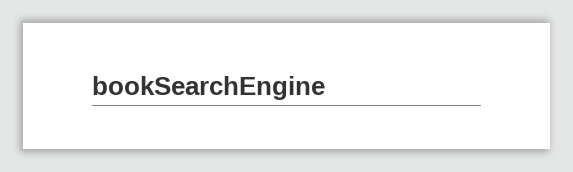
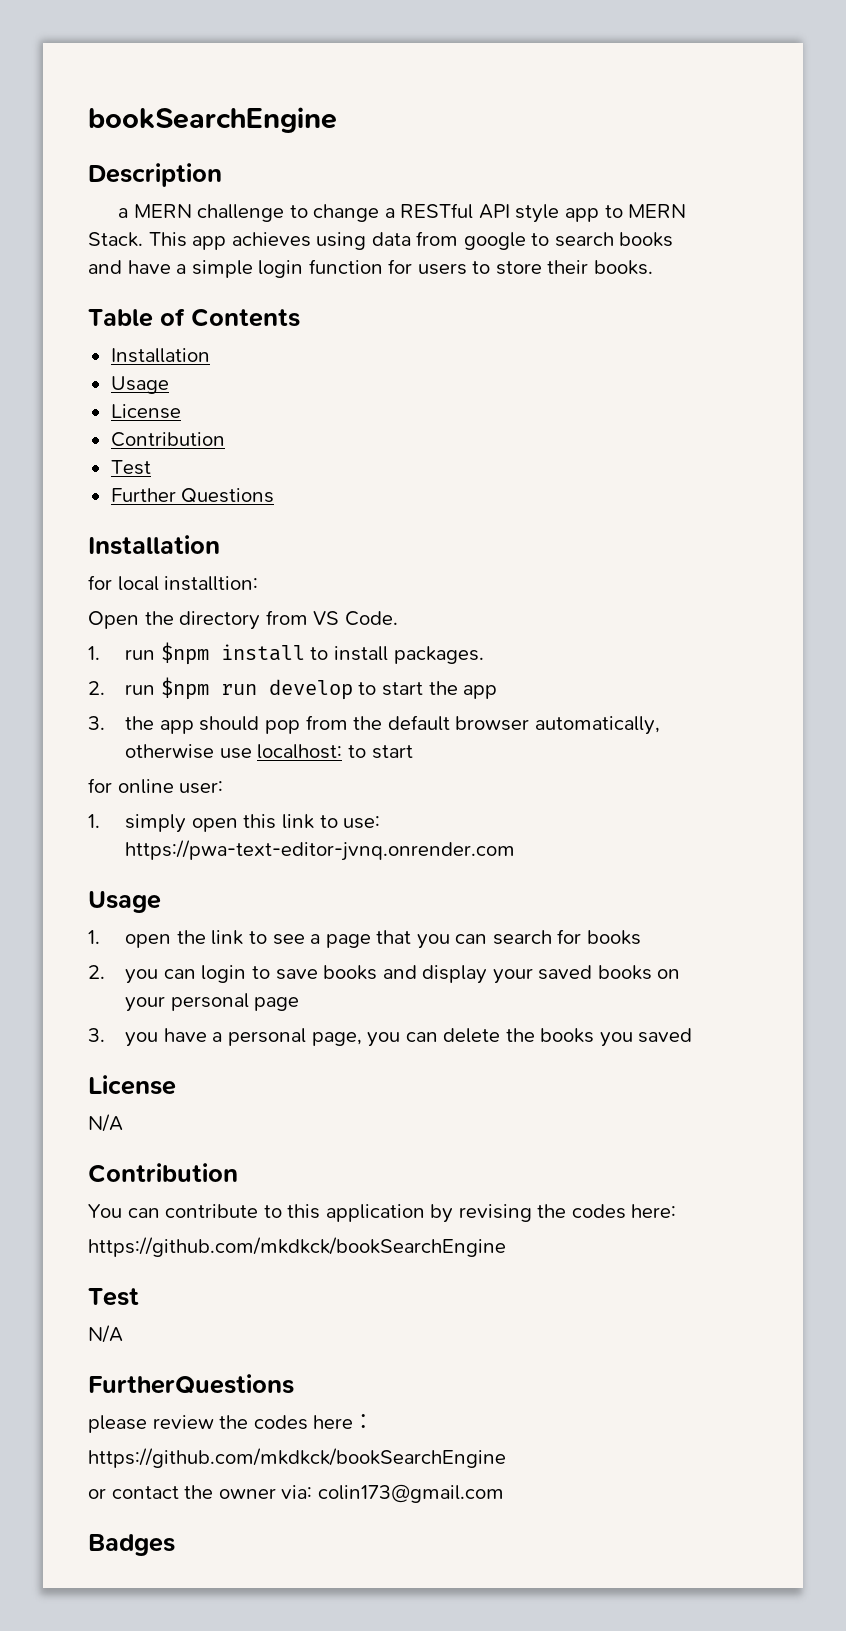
(325, 88) none -> [88,163,222,187] [118,203,687,223] [88,231,674,250] [88,259,653,278] [88,308,300,327] [110,348,210,363] [110,376,169,394] [110,404,181,419] [110,432,225,447] [110,460,151,475] [110,488,275,503] [88,535,220,555] [88,575,259,591] [88,610,398,630] [88,642,484,665] [88,677,498,700] [88,715,660,735] [125,744,413,759] [88,778,224,794] [88,814,381,833] [125,840,516,861] [88,891,161,913] [88,929,641,949] [88,965,681,984] [125,993,300,1012] [88,1028,693,1047] [88,1075,176,1095] [88,1114,123,1132] [88,1163,238,1183] [88,1204,677,1223] [88,1237,506,1257] [88,1288,139,1306] [88,1325,123,1343] [88,1374,294,1394] [88,1414,375,1433] [88,1448,506,1468] [88,1484,504,1503] [88,1534,175,1556] // Description // a MERN challenge to change a RESTful API style app to MERN Stack. This app achieves using data from google to search books and have a simple login function for users to store their books. // Table of Contents // Installation // Usage // License // Contribution // Test // Further Questions // Installation // for local installtion: // Open the directory from VS Code. // 1. run $npm install to install packages. // 2. run $npm run develop to start the app // 3. the app should pop from the default browser automatically, otherwise use localhost: to start // for online user: // 1. simply open this link to use: https://pwa-text-editor-jvnq.onrender.com // Usage // 1. open the link to see a page that you can search for books // 2. you can login to save books and display your saved books on your personal page // 3. you have a personal page, you can delete the books you saved // License // N/A // Contribution // You can contribute to this application by revising the codes here: // https://github.com/mkdkck/bookSearchEngine // Test // N/A // FurtherQuestions // please review the codes here： // https://github.com/mkdkck/bookSearchEngine // or contact the owner via: colin173@gmail.com // Badges

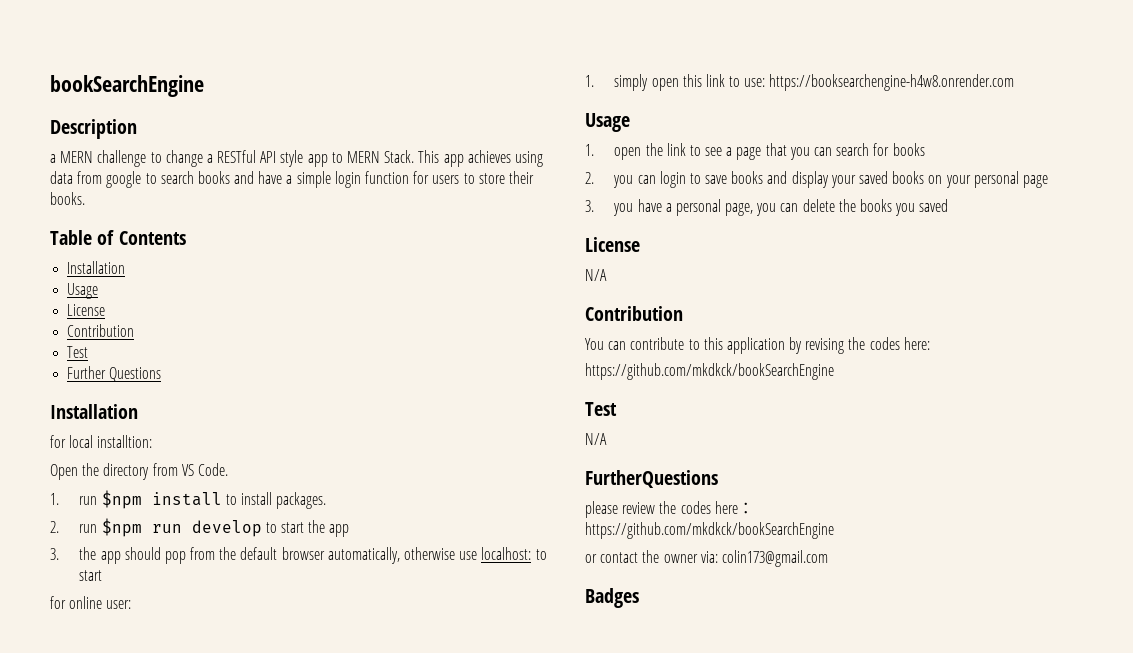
[125,840,516,861] https://pwa-text-editor-jvnq.onrender.com -> [769,74,1015,91] https://booksearchengine-h4w8.onrender.com

